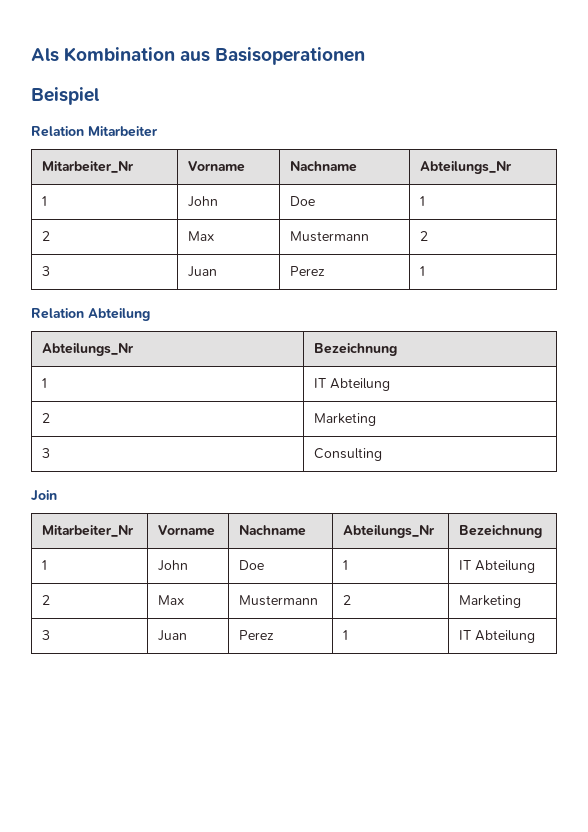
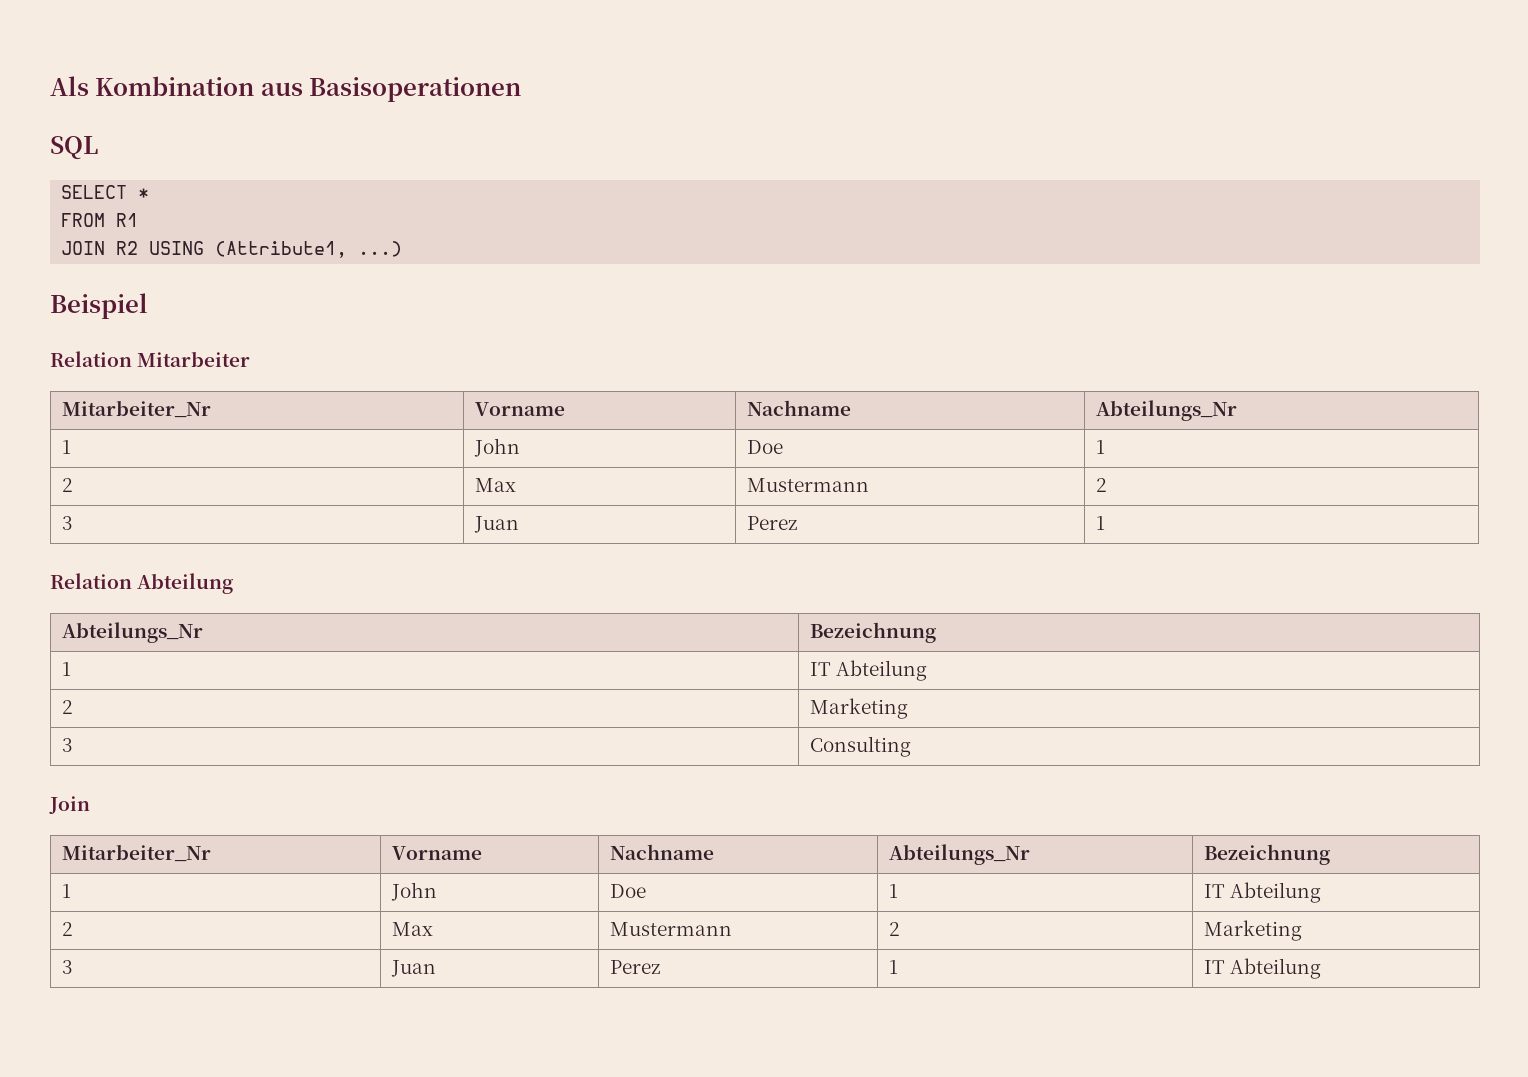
(366, 56) none -> [50,136,98,160] [61,185,150,199] [61,213,139,227] [61,241,403,258] // SQL // SELECT * // FROM R1 // JOIN R2 USING (Attribute1, ...)

